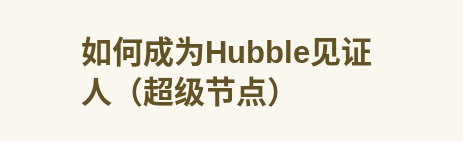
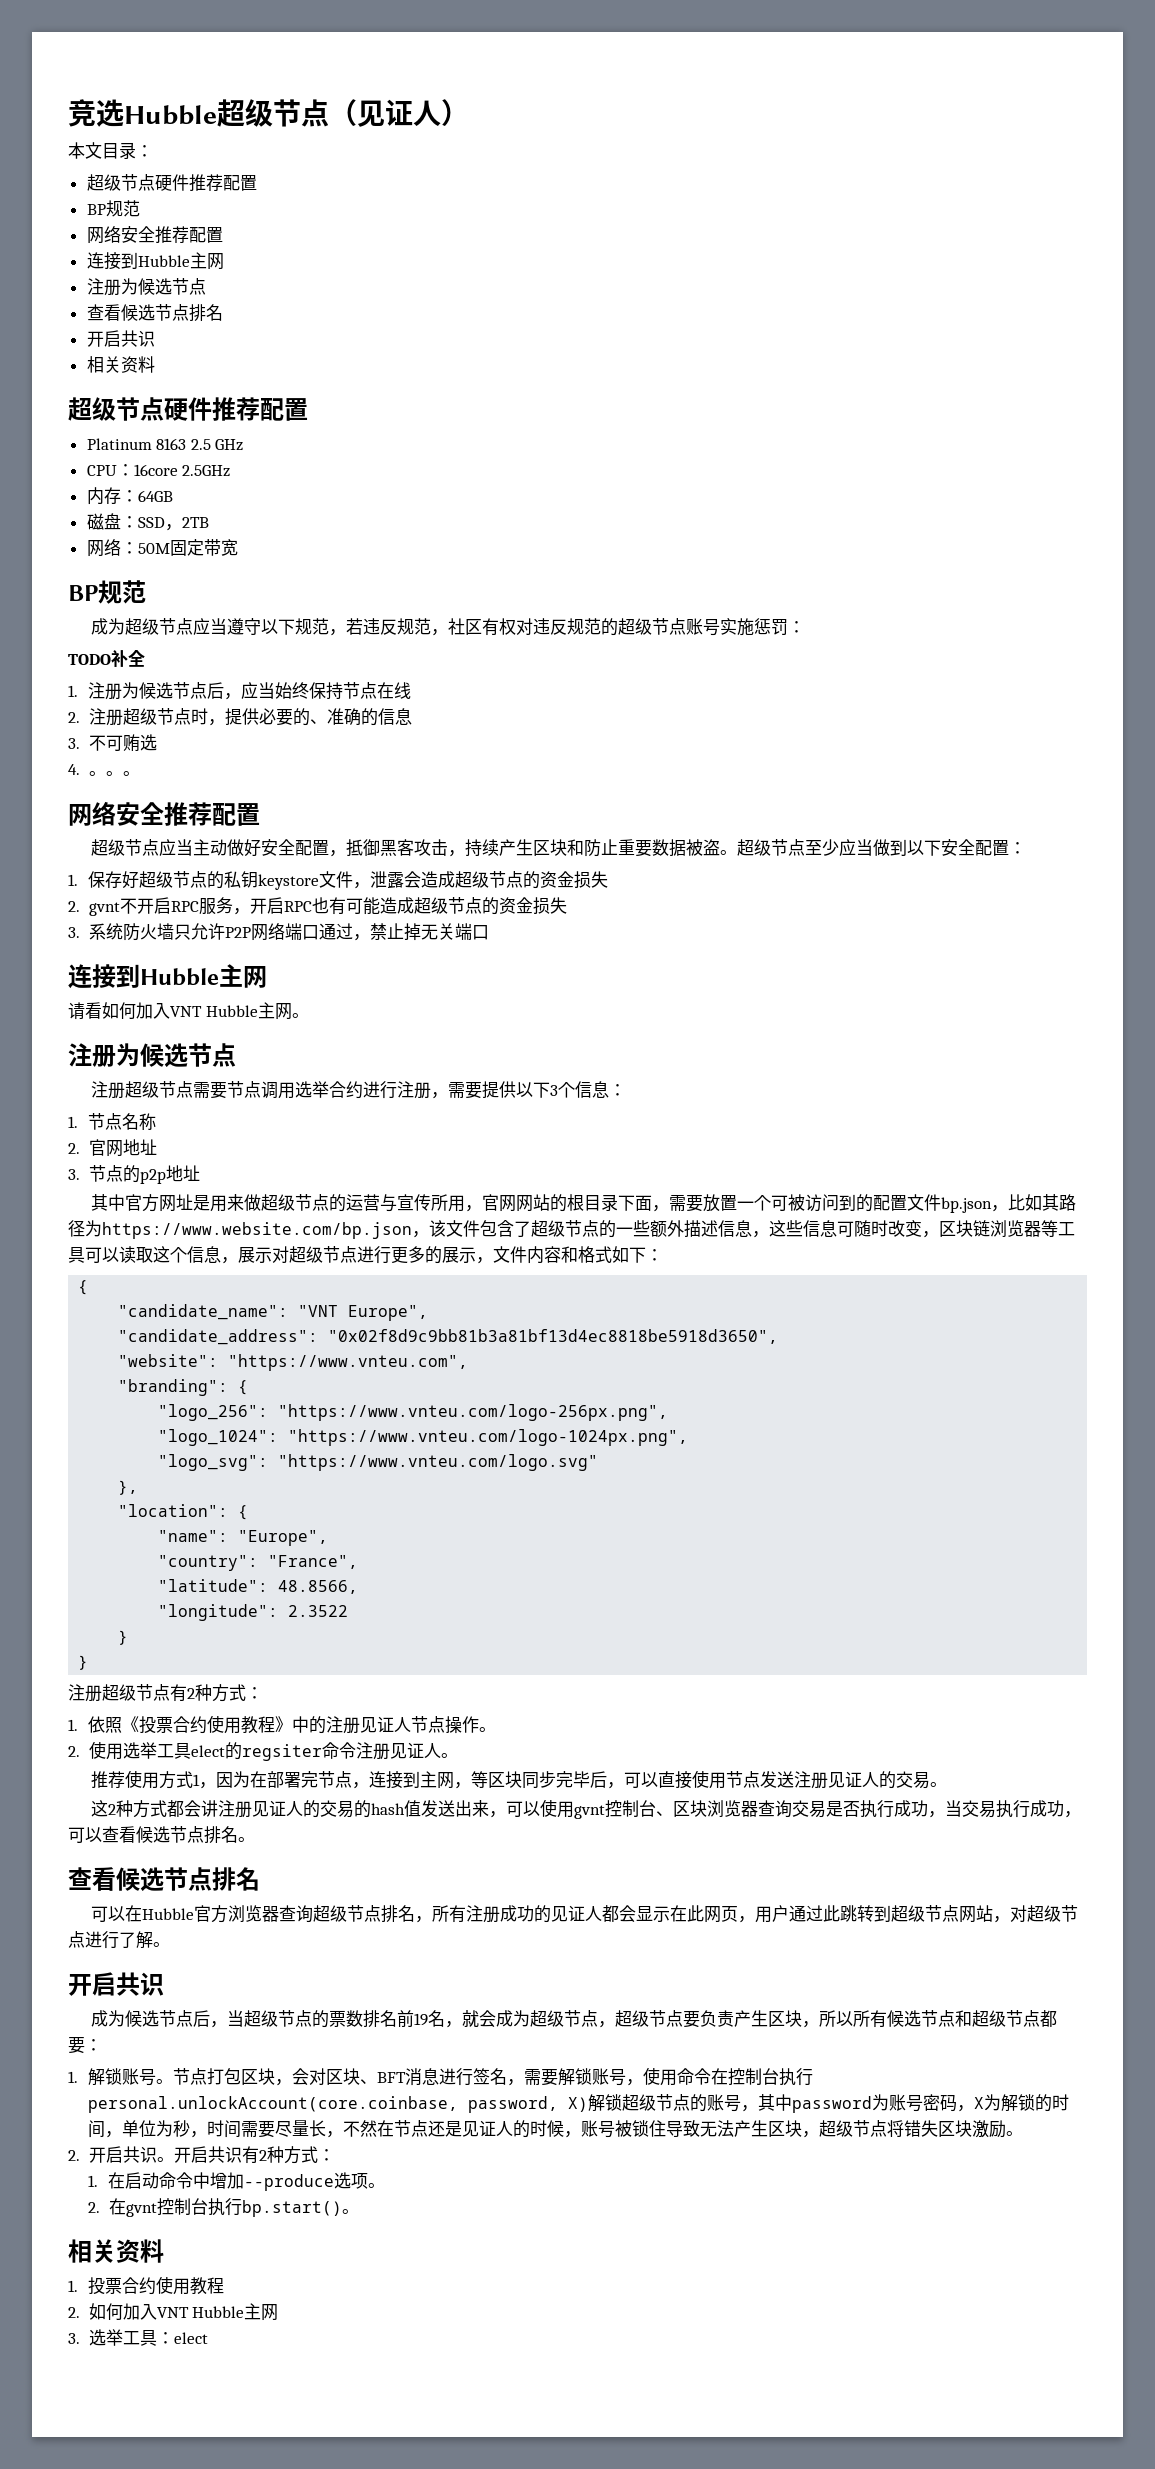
[81,36,372,67] [81,76,298,107] 如何成为Hubble见证人（超级节点） -> [68,99,469,127] [68,142,153,159] [86,174,257,192] [86,200,140,217] [86,226,223,244] [86,252,224,270] [86,278,206,296] [86,304,223,322] [86,330,155,347] [86,356,155,373] [68,397,308,421] [86,438,244,451] [86,464,231,477] [86,487,173,505] [86,513,209,531] [86,539,238,557] [68,580,146,604] [91,618,806,636] [68,650,145,667] [68,682,412,700] [68,708,412,726] [68,734,157,751] [68,764,140,776] [68,801,260,826] [91,839,1027,857] [68,871,609,890] [68,897,567,916] [68,923,489,941] [68,964,267,989] [68,1002,309,1020] [68,1043,236,1068] [91,1081,627,1099] [68,1113,157,1130] [68,1139,157,1157] [68,1165,200,1184] [91,1194,1077,1213] [68,1220,1075,1239] [68,1246,663,1264] [78,1280,89,1295] [118,1304,429,1321] [118,1329,779,1345] [118,1354,469,1371] [118,1379,249,1396] [158,1404,669,1421] [158,1429,689,1446] [158,1454,599,1471] [118,1480,139,1495] [118,1504,249,1520] [158,1530,329,1546] [158,1555,359,1571] [158,1579,359,1594] [158,1604,349,1621] [118,1630,129,1645] [78,1655,89,1670] [68,1684,263,1702] [68,1715,497,1734] [68,1741,458,1761] [91,1770,948,1789] [91,1799,1082,1819] [68,1826,255,1844] [68,1867,260,1892] [91,1905,1079,1923] [68,1931,170,1949] [68,1972,164,1996] [91,2010,1058,2028] [68,2037,102,2054] [68,2067,814,2086] [88,2094,1070,2113] [88,2120,1024,2138] [68,2146,335,2164] [88,2172,386,2191] [88,2198,359,2217] [68,2239,164,2263] [68,2276,225,2295] [68,2303,279,2321] [68,2329,208,2346] 竞选Hubble超级节点（见证人） // 本文目录： // 超级节点硬件推荐配置 // BP规范 // 网络安全推荐配置 // 连接到Hubble主网 // 注册为候选节点 // 查看候选节点排名 // 开启共识 // 相关资料 // 超级节点硬件推荐配置 // Platinum 8163 2.5 GHz // CPU：16core 2.5GHz // 内存：64GB // 磁盘：SSD，2TB // 网络：50M固定带宽 // BP规范 // 成为超级节点应当遵守以下规范，若违反规范，社区有权对违反规范的超级节点账号实施惩罚： // TODO补全 // 1.注册为候选节点后，应当始终保持节点在线 // 2.注册超级节点时，提供必要的、准确的信息 // 3.不可贿选 // 4.。。。 // 网络安全推荐配置 // 超级节点应当主动做好安全配置，抵御黑客攻击，持续产生区块和防止重要数据被盗。超级节点至少应当做到以下安全配置： // 1.保存好超级节点的私钥keystore文件，泄露会造成超级节点的资金损失 // 2. gvnt不开启RPC服务，开启RPC也有可能造成超级节点的资金损失 // 3.系统防火墙只允许P2P网络端口通过，禁止掉无关端口 // 连接到Hubble主网 // 请看如何加入VNT Hubble主网。 // 注册为候选节点 // 注册超级节点需要节点调用选举合约进行注册，需要提供以下3个信息： // 1.节点名称 // 2.官网地址 // 3.节点的p2p地址 // 其中官方网址是用来做超级节点的运营与宣传所用，官网网站的根目录下面，需要放置一个可被访问到的配置文件bp.json，比如其路径为https://www.website.com/bp.json，该文件包含了超级节点的一些额外描述信息，这些信息可随时改变，区块链浏览器等工具可以读取这个信息，展示对超级节点进行更多的展示，文件内容和格式如下： // { // "candidate_name": "VNT Europe", // "candidate_address": "0x02f8d9c9bb81b3a81bf13d4ec8818be5918d3650", // "website": "https://www.vnteu.com", // "branding": { // "logo_256": "https://www.vnteu.com/logo-256px.png", // "logo_1024": "https://www.vnteu.com/logo-1024px.png", // "logo_svg": "https://www.vnteu.com/logo.svg" // }, // "location": { // "name": "Europe", // "country": "France", // "latitude": 48.8566, // "longitude": 2.3522 // } // } // 注册超级节点有2种方式： // 1.依照《投票合约使用教程》中的注册见证人节点操作。 // 2.使用选举工具elect的regsiter命令注册见证人。 // 推荐使用方式1，因为在部署完节点，连接到主网，等区块同步完毕后，可以直接使用节点发送注册见证人的交易。 // 这2种方式都会讲注册见证人的交易的hash值发送出来，可以使用gvnt控制台、区块浏览器查询交易是否执行成功，当交易执行成功，可以查看候选节点排名。 // 查看候选节点排名 // 可以在Hubble官方浏览器查询超级节点排名，所有注册成功的见证人都会显示在此网页，用户通过此跳转到超级节点网站，对超级节点进行了解。 // 开启共识 // 成为候选节点后，当超级节点的票数排名前19名，就会成为超级节点，超级节点要负责产生区块，所以所有候选节点和超级节点都要： // 1.解锁账号。节点打包区块，会对区块、BFT消息进行签名，需要解锁账号，使用命令在控制台执行personal.unlockAccount(core.coinbase, password, X)解锁超级节点的账号，其中password为账号密码，X为解锁的时间，单位为秒，时间需要尽量长，不然在节点还是见证人的时候，账号被锁住导致无法产生区块，超级节点将错失区块激励。 // 2.开启共识。开启共识有2种方式： // 1.在启动命令中增加--produce选项。 // 2.在gvnt控制台执行bp.start()。 // 相关资料 // 1.投票合约使用教程 // 2.如何加入VNT Hubble主网 // 3.选举工具：elect

